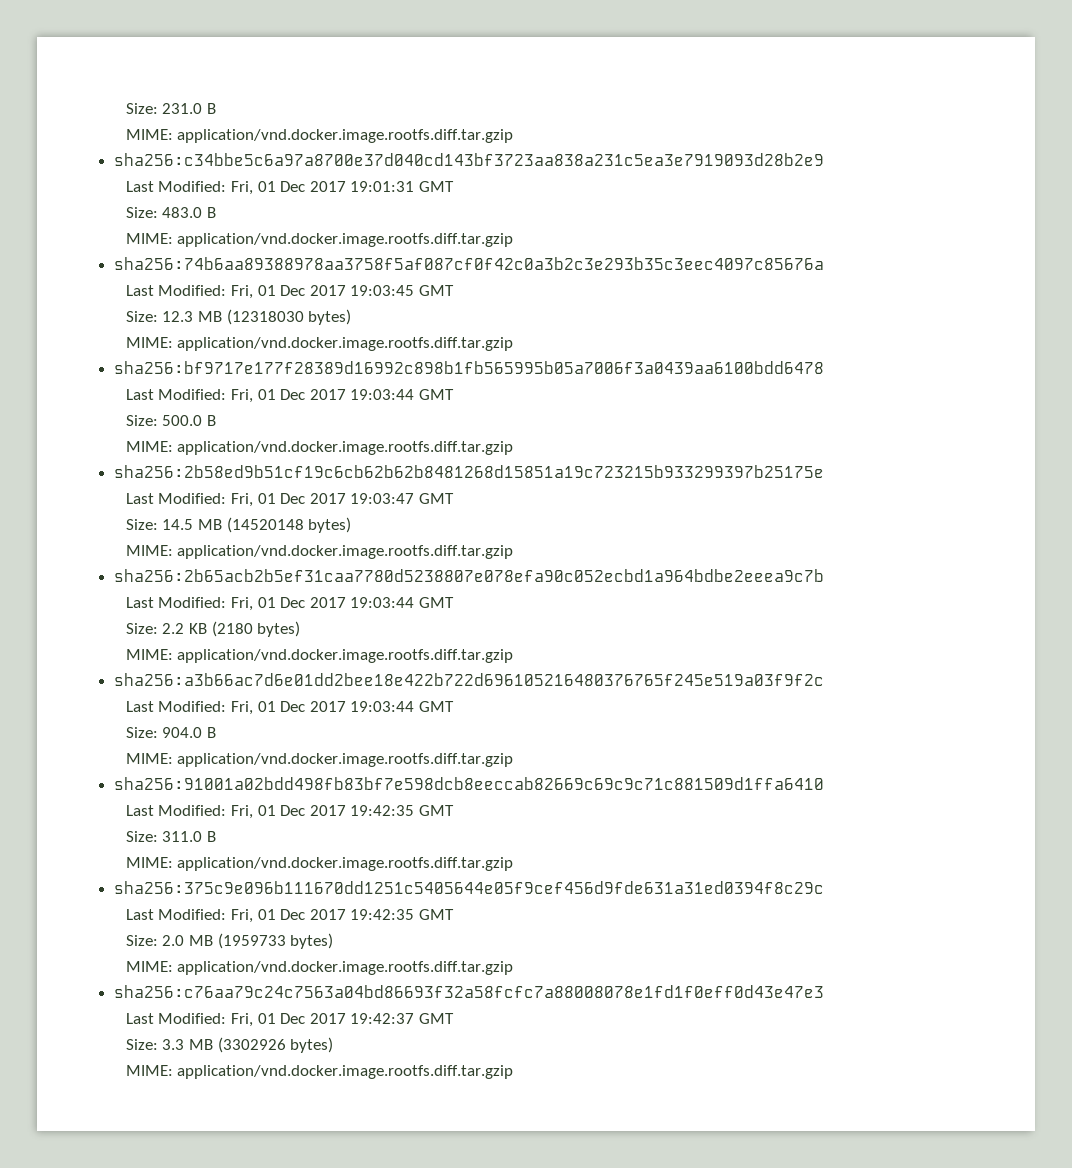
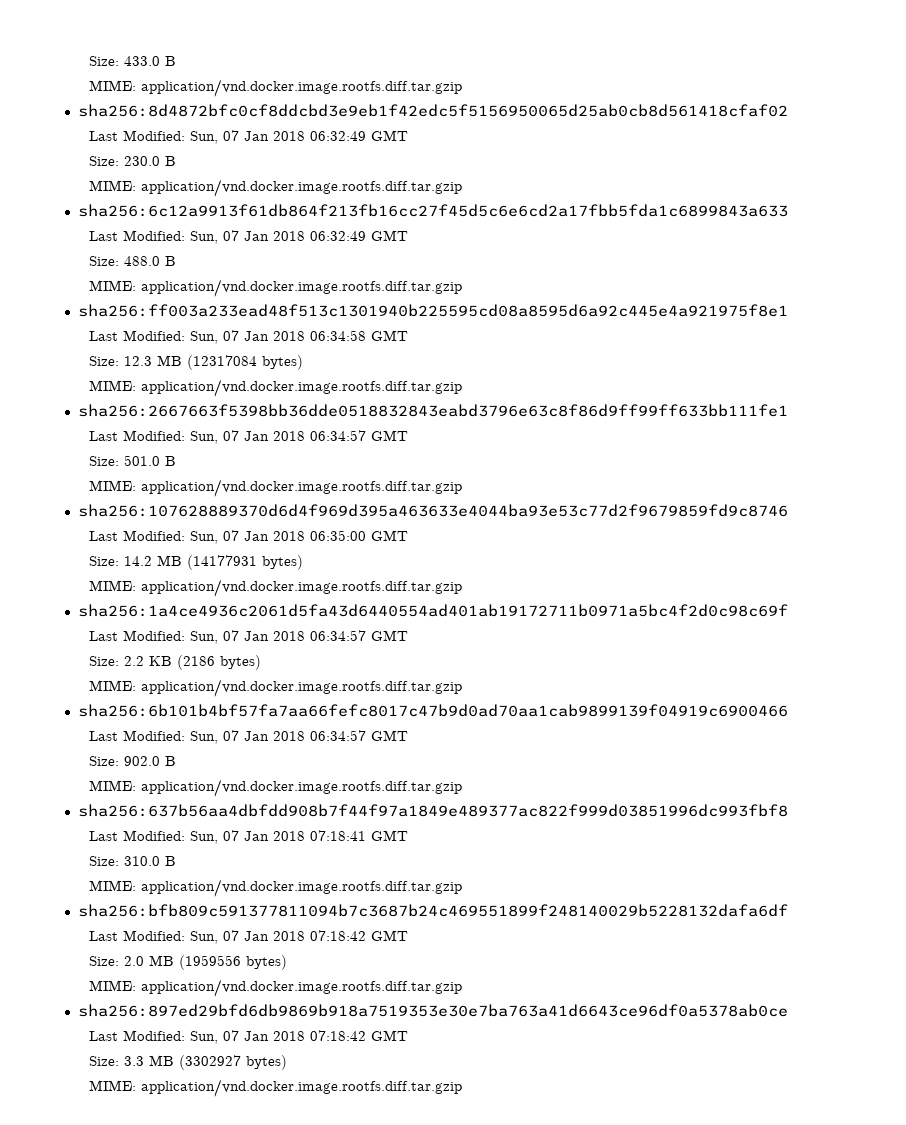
[125,103,216,114] [125,129,514,143] [114,153,825,166] [125,181,454,195] [125,207,216,218] [125,233,514,247] [114,257,825,270] [125,285,415,299] Size: 231.0 B // MIME: application/vnd.docker.image.rootfs.diff.tar.gzip // sha256:c34bbe5c6a97a8700e37d040cd143bf3723aa838a231c5ea3e7919093d28b2e9 // Last Modified: Fri, 01 Dec 2017 19:01:31 GMT // Size: 483.0 B // MIME: application/vnd.docker.image.rootfs.diff.tar.gzip // sha256:74b6aa89388978aa3758f5af087cf0f42c0a3b2c3e293b35c3eec4097c85676a // Last Modified: Fri, 01 Dec 2017 19:03:45 -> [88,56,176,66] [88,79,462,97] [78,104,789,117] [88,130,408,144] [88,156,176,166] [88,179,462,197] [78,204,789,217] [88,230,408,244] [88,256,176,266] [88,279,462,297] [78,304,789,317] [88,330,366,344] Size: 433.0 B // MIME: application/vnd.docker.image.rootfs.diff.tar.gzip // sha256:8d4872bfc0cf8ddcbd3e9eb1f42edc5f5156950065d25ab0cb8d561418cfaf02 // Last Modified: Sun, 07 Jan 2018 06:32:49 GMT // Size: 230.0 B // MIME: application/vnd.docker.image.rootfs.diff.tar.gzip // sha256:6c12a9913f61db864f213fb16cc27f45d5c6e6cd2a17fbb5fda1c6899843a633 // Last Modified: Sun, 07 Jan 2018 06:32:49 GMT // Size: 488.0 B // MIME: application/vnd.docker.image.rootfs.diff.tar.gzip // sha256:ff003a233ead48f513c1301940b225595cd08a8595d6a92c445e4a921975f8e1 // Last Modified: Sun, 07 Jan 2018 06:34:58
[226,309,352,325] [125,337,514,351] [114,361,825,374] [125,389,454,403] [125,415,216,426] [125,441,514,455] [114,465,825,478] [125,493,454,507] [125,517,352,533] [125,545,514,559] [114,569,825,582] [125,597,415,611] (12318030 bytes) // MIME: application/vnd.docker.image.rootfs.diff.tar.gzip // sha256:bf9717e177f28389d16992c898b1fb565995b05a7006f3a0439aa6100bdd6478 // Last Modified: Fri, 01 Dec 2017 19:03:44 GMT // Size: 500.0 B // MIME: application/vnd.docker.image.rootfs.diff.tar.gzip // sha256:2b58ed9b51cf19c6cb62b62b8481268d15851a19c723215b933299397b25175e // Last Modified: Fri, 01 Dec 2017 19:03:47 GMT // Size: 14.5 MB (14520148 bytes) // MIME: application/vnd.docker.image.rootfs.diff.tar.gzip // sha256:2b65acb2b5ef31caa7780d5238807e078efa90c052ecbd1a964bdbe2eeea9c7b // Last Modified: Fri, 01 Dec 2017 19:03:44 -> [186,355,303,370] [88,379,462,397] [78,404,789,417] [88,430,408,444] [88,455,176,466] [88,479,462,497] [78,504,789,517] [88,530,408,544] [88,555,303,570] [88,579,462,597] [78,604,789,617] [88,630,366,644] (12317084 bytes) // MIME: application/vnd.docker.image.rootfs.diff.tar.gzip // sha256:2667663f5398bb36dde0518832843eabd3796e63c8f86d9ff99ff633bb111fe1 // Last Modified: Sun, 07 Jan 2018 06:34:57 GMT // Size: 501.0 B // MIME: application/vnd.docker.image.rootfs.diff.tar.gzip // sha256:107628889370d6d4f969d395a463633e4044ba93e53c77d2f9679859fd9c8746 // Last Modified: Sun, 07 Jan 2018 06:35:00 GMT // Size: 14.2 MB (14177931 bytes) // MIME: application/vnd.docker.image.rootfs.diff.tar.gzip // sha256:1a4ce4936c2061d5fa43d6440554ad401ab19172711b0971a5bc4f2d0c98c69f // Last Modified: Sun, 07 Jan 2018 06:34:57
[211,621,301,637] [125,649,514,663] [114,673,825,686] [125,701,454,715] [125,727,216,738] [125,753,514,767] [114,777,825,790] [125,805,454,819] [125,831,216,842] [125,857,514,871] [114,881,825,894] [125,909,415,923] (2180 bytes) // MIME: application/vnd.docker.image.rootfs.diff.tar.gzip // sha256:a3b66ac7d6e01dd2bee18e422b722d696105216480376765f245e519a03f9f2c // Last Modified: Fri, 01 Dec 2017 19:03:44 GMT // Size: 904.0 B // MIME: application/vnd.docker.image.rootfs.diff.tar.gzip // sha256:91001a02bdd498fb83bf7e598dcb8eeccab82669c69c9c71c881509d1ffa6410 // Last Modified: Fri, 01 Dec 2017 19:42:35 GMT // Size: 311.0 B // MIME: application/vnd.docker.image.rootfs.diff.tar.gzip // sha256:375c9e096b111670dd1251c5405644e05f9cef456d9fde631a31ed0394f8c29c // Last Modified: Fri, 01 Dec 2017 19:42:35 -> [176,655,261,670] [88,679,462,697] [78,704,789,717] [88,730,408,744] [88,756,176,766] [88,779,462,797] [78,804,789,817] [88,830,408,844] [88,856,176,866] [88,879,462,897] [78,904,789,917] [88,930,366,944] (2186 bytes) // MIME: application/vnd.docker.image.rootfs.diff.tar.gzip // sha256:6b101b4bf57fa7aa66fefc8017c47b9d0ad70aa1cab9899139f04919c6900466 // Last Modified: Sun, 07 Jan 2018 06:34:57 GMT // Size: 902.0 B // MIME: application/vnd.docker.image.rootfs.diff.tar.gzip // sha256:637b56aa4dbfdd908b7f44f97a1849e489377ac822f999d03851996dc993fbf8 // Last Modified: Sun, 07 Jan 2018 07:18:41 GMT // Size: 310.0 B // MIME: application/vnd.docker.image.rootfs.diff.tar.gzip // sha256:bfb809c591377811094b7c3687b24c469551899f248140029b5228132dafa6df // Last Modified: Sun, 07 Jan 2018 07:18:42
[217,933,334,949] [125,961,514,975] [114,985,825,998] [125,1013,415,1027] (1959733 bytes) // MIME: application/vnd.docker.image.rootfs.diff.tar.gzip // sha256:c76aa79c24c7563a04bd86693f32a58fcfc7a88008078e1fd1f0eff0d43e47e3 // Last Modified: Fri, 01 Dec 2017 19:42:37 -> [178,955,287,970] [88,979,462,997] [78,1004,789,1017] [88,1030,366,1044] (1959556 bytes) // MIME: application/vnd.docker.image.rootfs.diff.tar.gzip // sha256:897ed29bfd6db9869b918a7519353e30e7ba763a41d6643ce96df0a5378ab0ce // Last Modified: Sun, 07 Jan 2018 07:18:42
[217,1037,286,1053] (3302926 -> [178,1055,241,1070] (3302927

